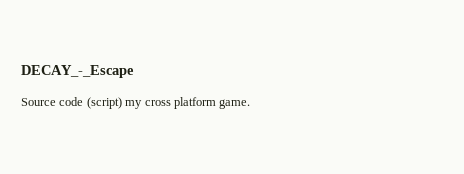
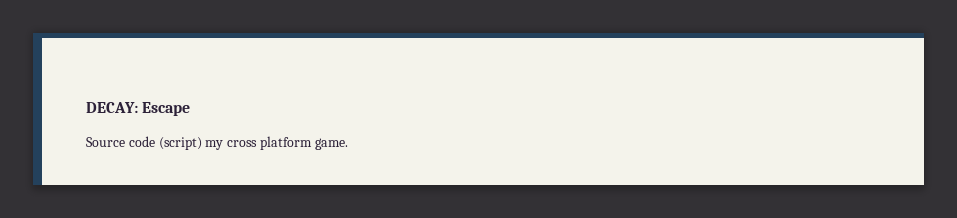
[21,65,134,78] DECAY_-_Escape -> [86,102,191,116] DECAY: Escape

